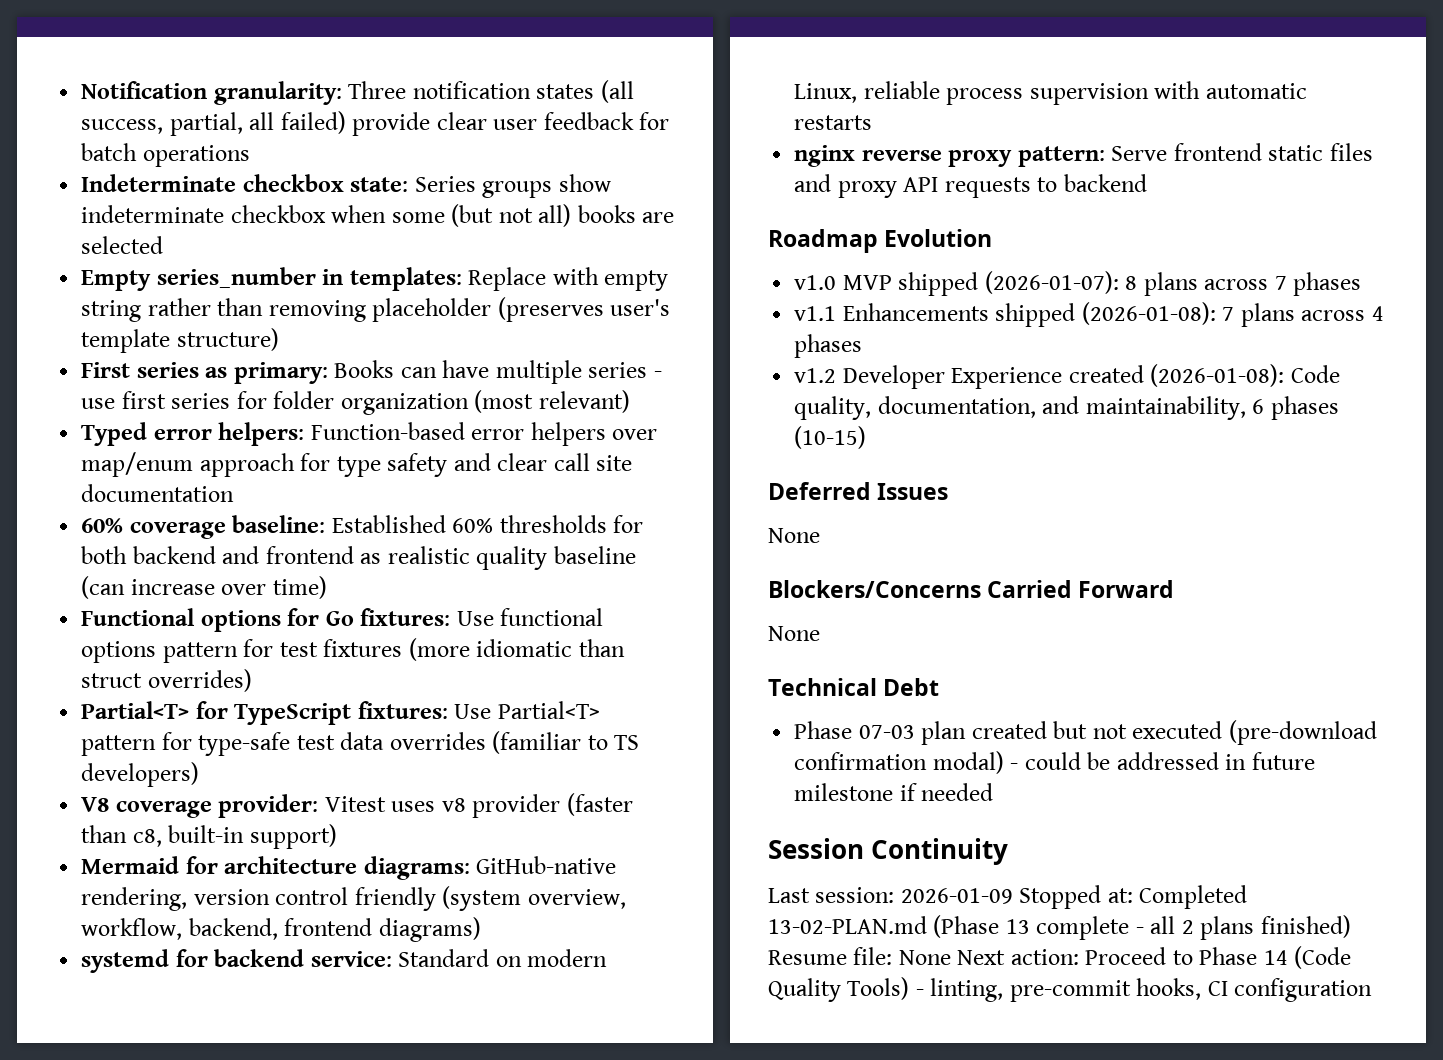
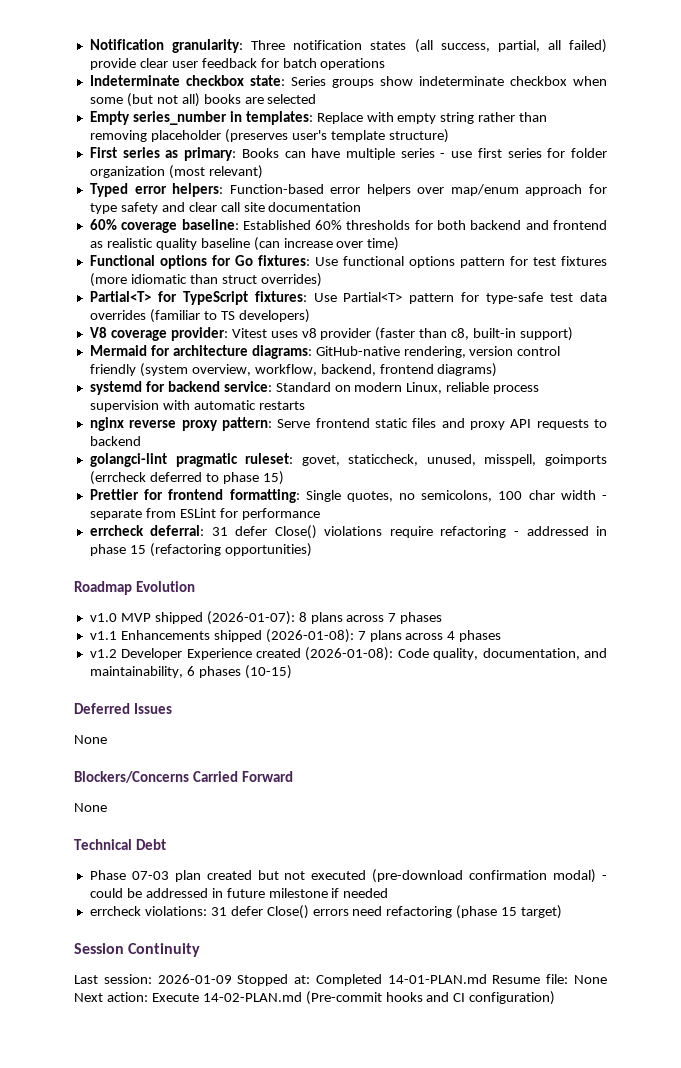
(1147, 183) none -> [89,453,607,467] [89,471,284,485] [89,489,607,503] [89,508,320,520] [89,525,607,539] [89,543,312,557] // golangci-lint pragmatic ruleset: govet, staticcheck, unused, misspell, goimports (errcheck deferred to phase 15) // Prettier for frontend formatting: Single quotes, no semicolons, 100 char width - separate from ESLint for performance // errcheck deferral: 31 defer Close() violations require refactoring - addressed in phase 15 (refactoring opportunities)
(994, 792) none -> [89,905,563,919] // errcheck violations: 31 defer Close() errors need refactoring (phase 15 target)
[768,915,1351,940] 13-02-PLAN.md (Phase 13 complete - all 2 plans finished) -> [387,974,487,984] 14-01-PLAN.md
[1085,946,1352,969] [768,977,1373,1002] Proceed to Phase 14 (Code Quality Tools) - linting, pre-commit hooks, CI configuration -> [151,991,556,1005] Execute 14-02-PLAN.md (Pre-commit hooks and CI configuration)

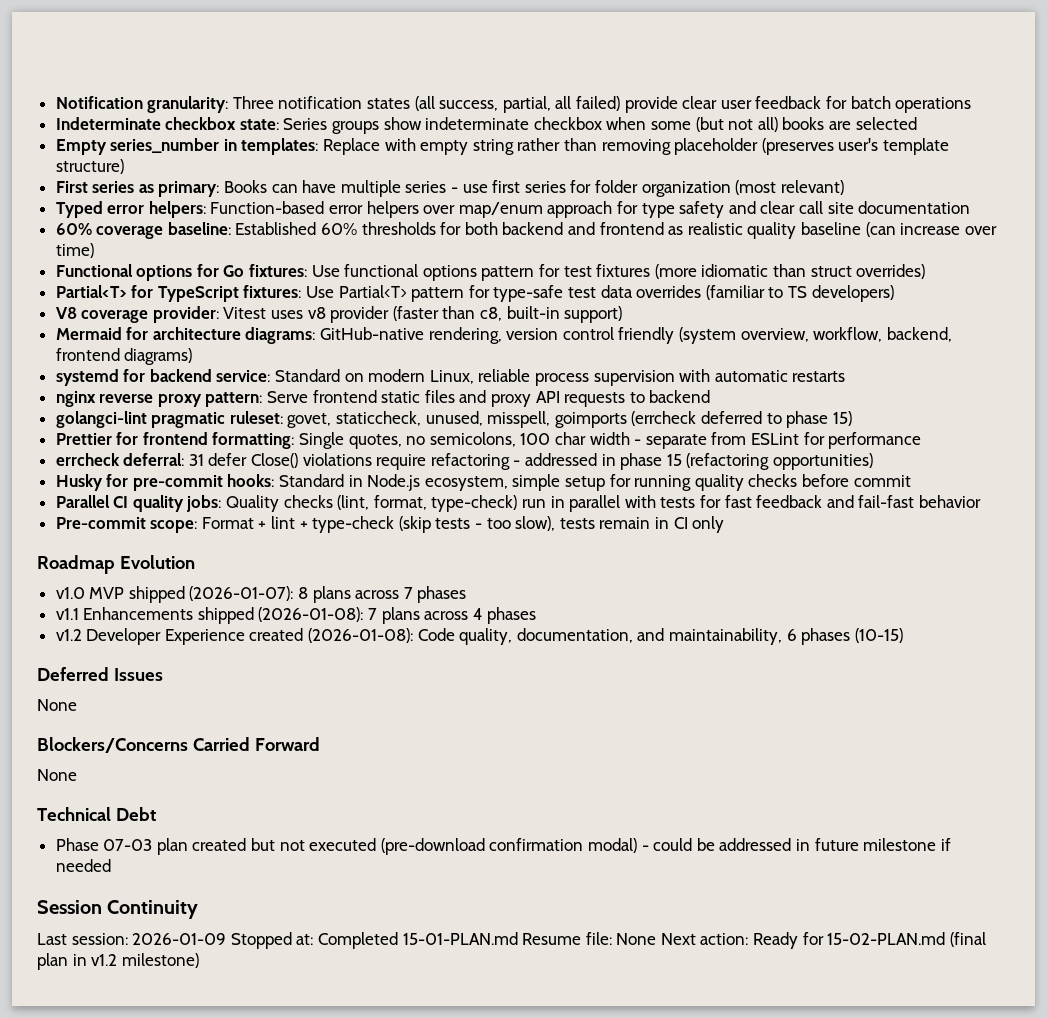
(312, 550) none -> [55,474,911,491] [55,495,981,512] [55,516,725,533] // Husky for pre-commit hooks: Standard in Node.js ecosystem, simple setup for running quality checks before commit // Parallel CI quality jobs: Quality checks (lint, format, type-check) run in parallel with tests for fast feedback and fail-fast behavior // Pre-commit scope: Format + lint + type-check (skip tests - too slow), tests remain in CI only
[89,905,563,919] // errcheck violations: 31 defer Close() errors need refactoring (phase 15 target) -> (111, 865) none
[387,974,487,984] 14-01-PLAN.md -> [402,932,518,945] 15-01-PLAN.md
[151,991,556,1005] Execute 14-02-PLAN.md (Pre-commit hooks and CI configuration) -> [753,932,986,949] [37,953,199,970] Ready for 15-02-PLAN.md (final plan in v1.2 milestone)

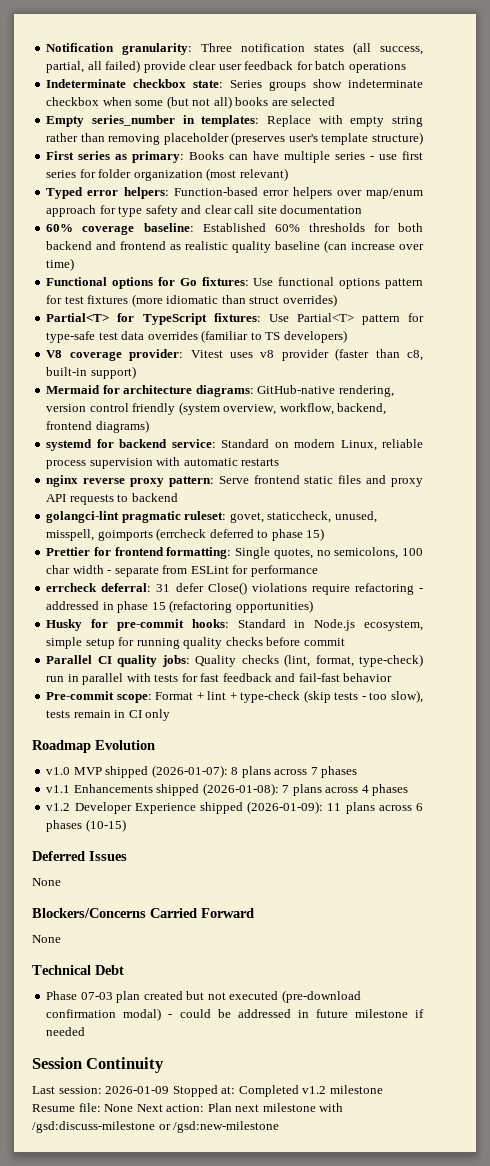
[249,628,783,645] created (2026-01-08): Code quality, documentation, and maintainability, -> [199,801,412,814] shipped (2026-01-09): 11 plans across
[402,932,518,945] 15-01-PLAN.md -> [302,1085,383,1094] v1.2 milestone
[753,932,986,949] [37,953,199,970] Ready for 15-02-PLAN.md (final plan in v1.2 milestone) -> [207,1103,344,1112] [32,1121,280,1133] Plan next milestone with /gsd:discuss-milestone or /gsd:new-milestone

